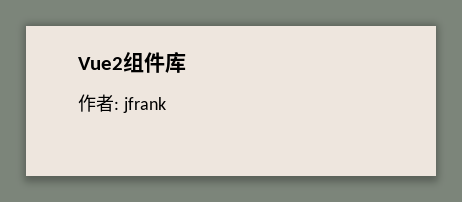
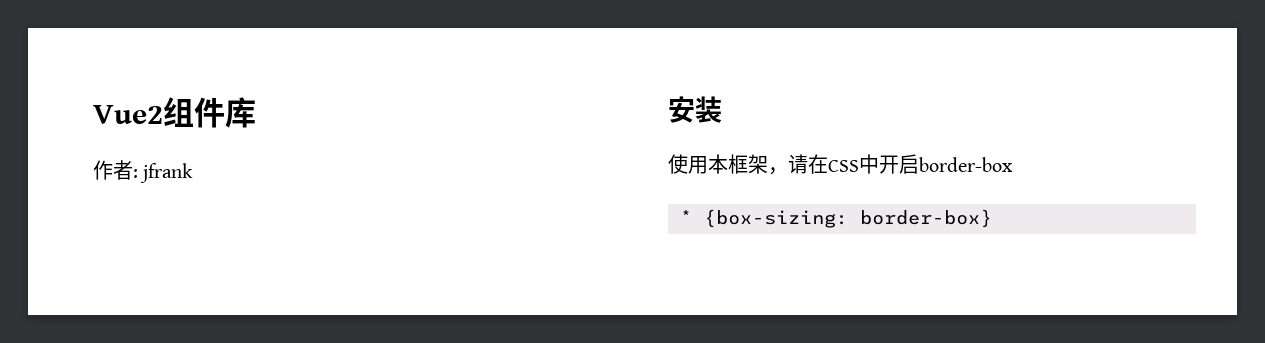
(166, 105) none -> [668,96,722,123] [668,154,1013,175] [680,209,992,228] // 安装 // 使用本框架，请在CSS中开启border-box // * {box-sizing: border-box}

